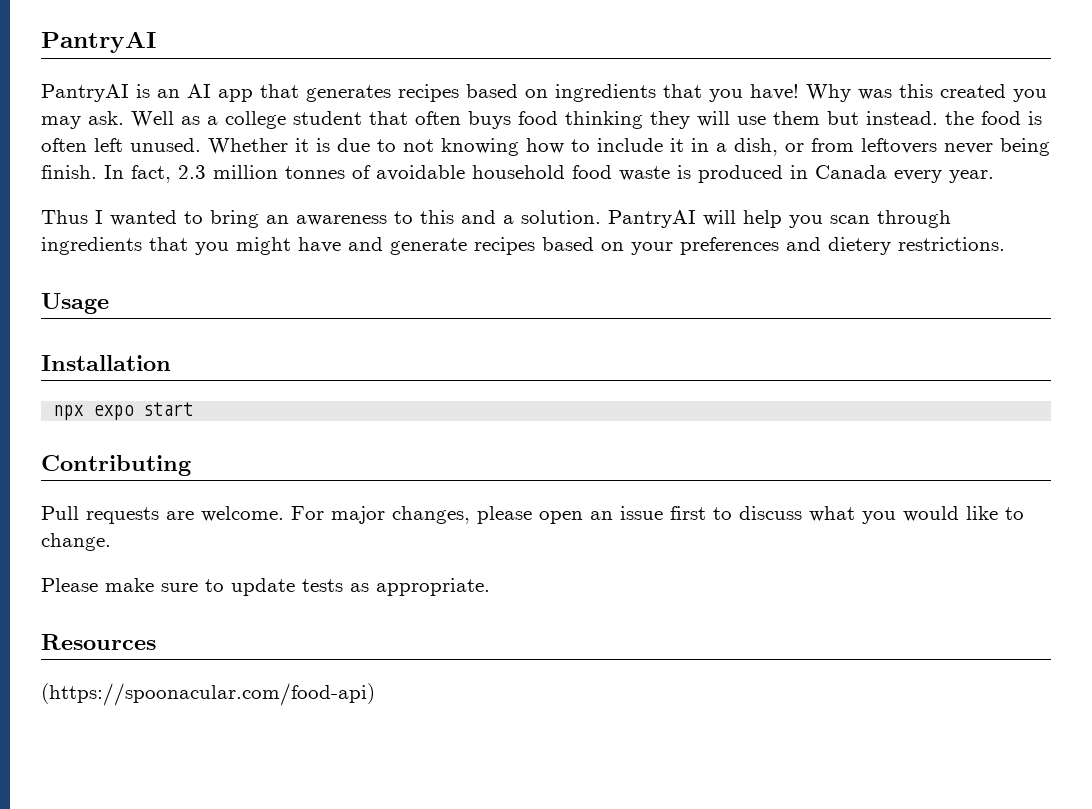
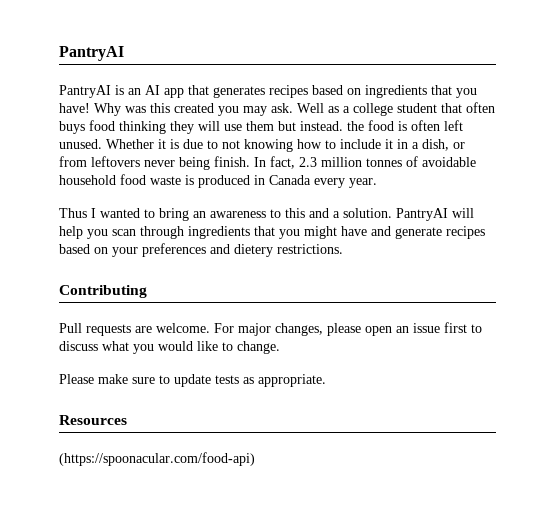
[41,293,109,314] [41,355,171,371] [53,402,194,420] // Usage // Installation // npx expo start -> (343, 249) none

